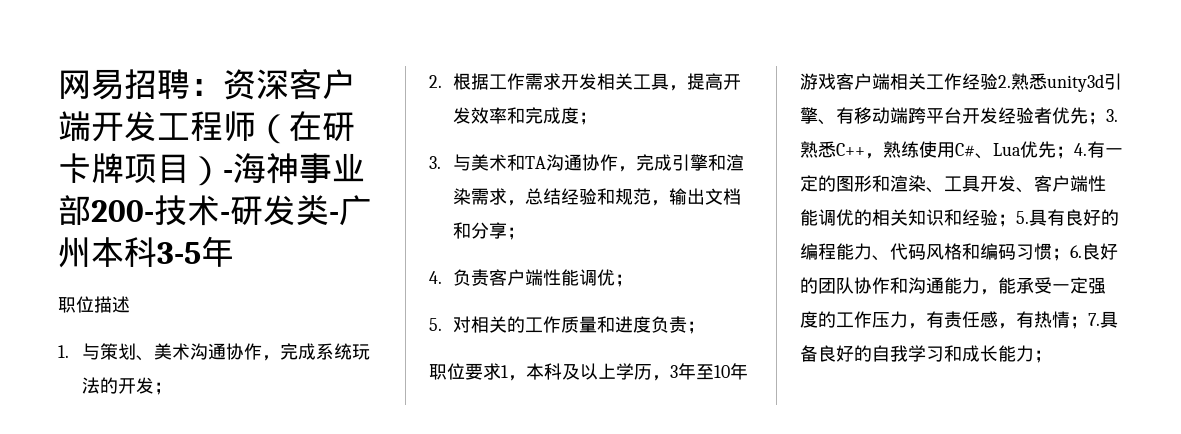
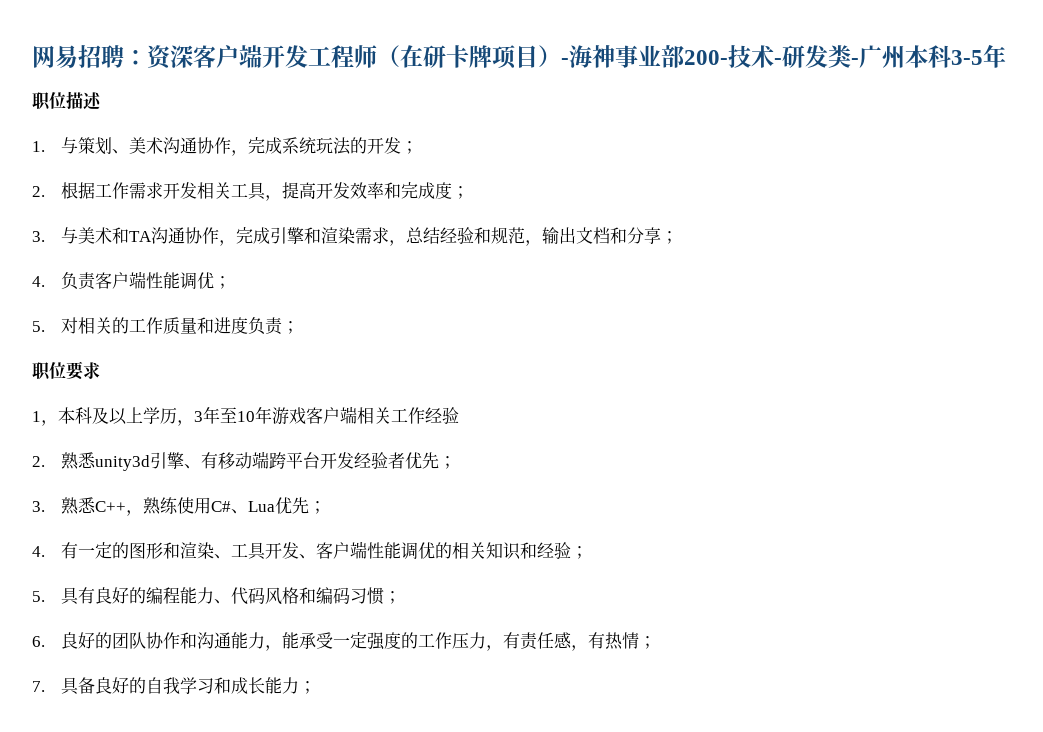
(501, 371) none -> (100, 370) //
(998, 81) none -> (459, 415) //
(1106, 118) none -> (457, 462) //
(1074, 152) none -> (327, 507) //
(1016, 220) none -> (589, 552) //
(1070, 254) none -> (402, 597) //
(1088, 322) none -> (657, 642) //

